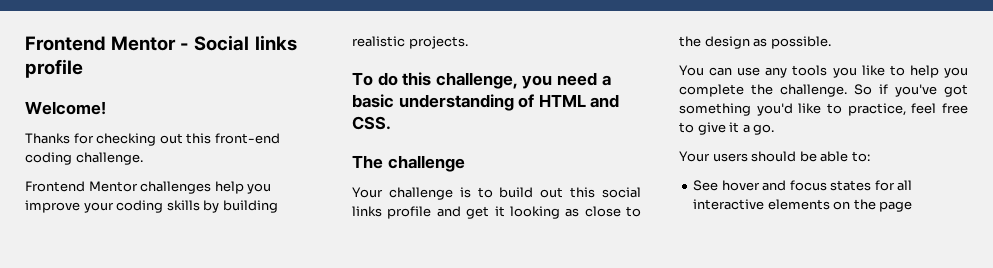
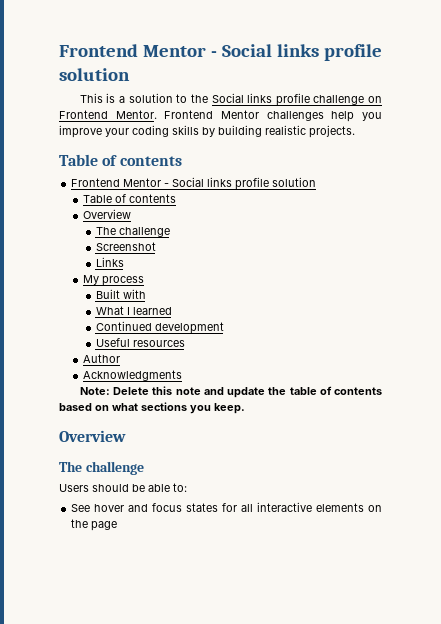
[25,35,297,51] [25,59,83,78] [25,101,106,115] [25,133,280,146] [25,152,143,165] Frontend Mentor - Social links profile // Welcome! // Thanks for checking out this front-end coding challenge. // -> [59,44,382,61] [59,68,130,81] [79,93,383,106] [59,110,157,119] Frontend Mentor - Social links profile solution // This is a solution to the Social links profile challenge on Frontend Mentor.
[352,72,611,89] [352,94,620,111] [352,116,391,130] [352,155,465,172] [352,187,641,200] [352,206,641,219] [679,36,831,49] [679,65,968,78] [679,84,968,97] [679,103,968,116] [679,122,775,135] [679,151,748,162] To do this challenge, you need a basic understanding of HTML and CSS. // The challenge // Your challenge is to build out this social links profile and get it looking as close to the design as possible. // You can use any tools you like to help you complete the challenge. So if you've got something you'd like to practice, feel free to give it a go. // Your users -> [59,154,182,166] [71,177,317,190] [83,194,177,203] [83,209,132,219] [95,227,170,237] [95,242,156,251] [95,257,124,267] [83,275,145,286] [95,289,146,299] [95,306,172,315] [95,321,224,334] [95,338,185,347] [83,354,121,363] [83,370,183,381] [79,386,382,398] [59,402,245,414] [59,430,126,442] [59,461,144,475] [59,484,89,492] Table of contents // Frontend Mentor - Social links profile solution // Table of contents // Overview // The challenge // Screenshot // Links // My process // Built with // What I learned // Continued development // Useful resources // Author // Acknowledgments // Note: Delete this note and update the table of contents based on what sections you keep. // Overview // The challenge // Users

